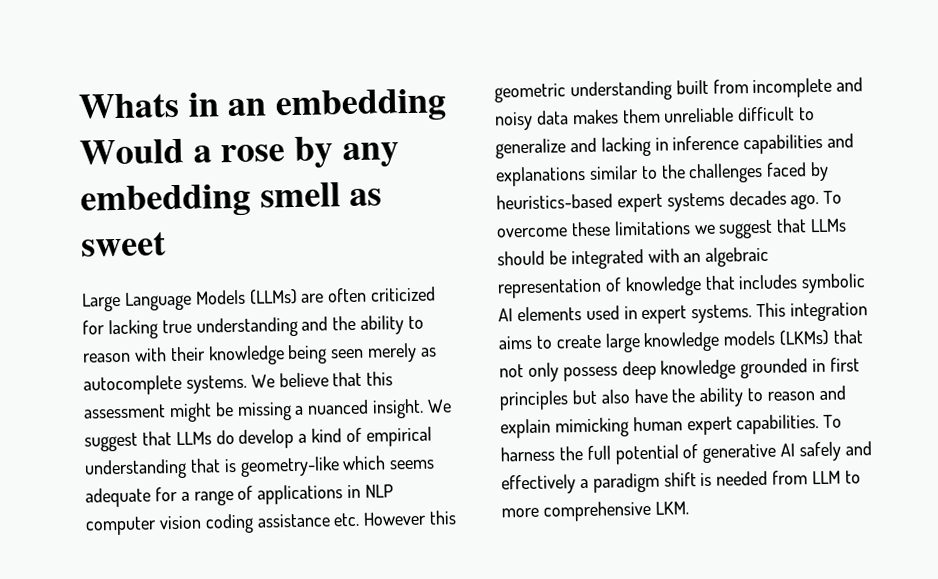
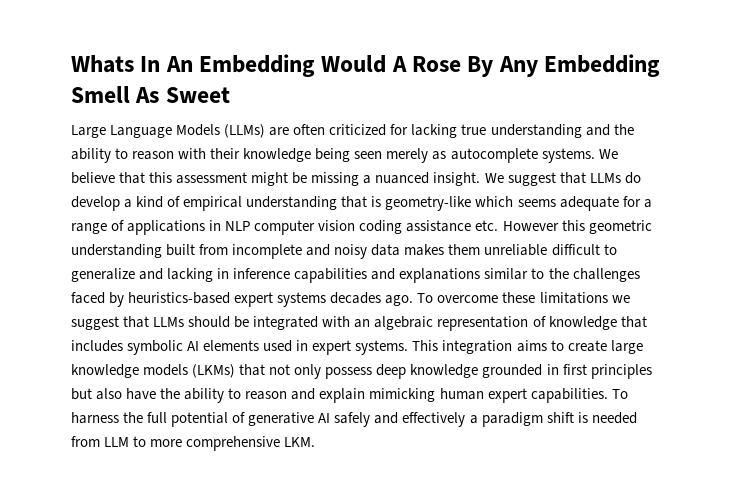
[187,88,448,124] [79,136,399,169] [80,182,383,219] [80,231,166,257] in an embedding Would a rose by any embedding smell as sweet -> [140,54,661,77] [71,86,230,103] In An Embedding Would A Rose By Any Embedding Smell As Sweet

